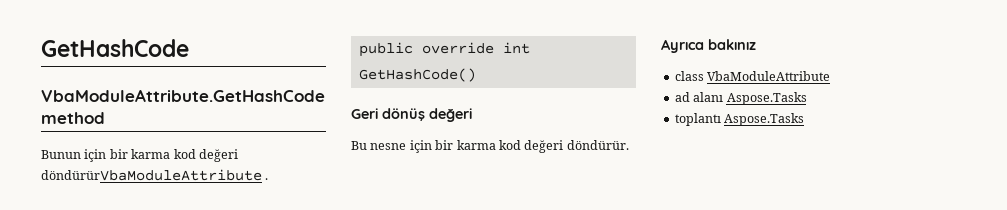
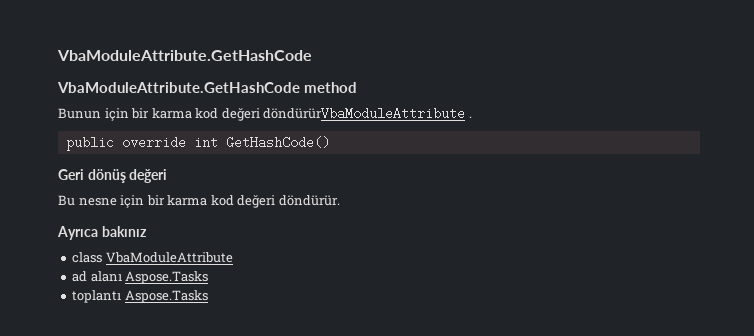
[41,39,189,57] GetHashCode -> [57,50,312,61] VbaModuleAttribute.GetHashCode

